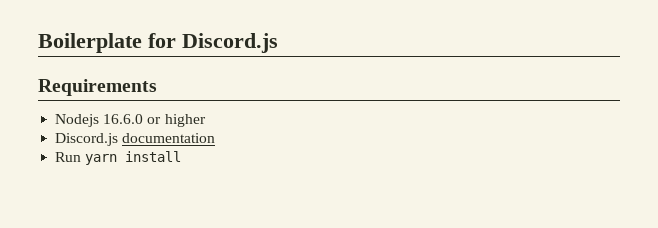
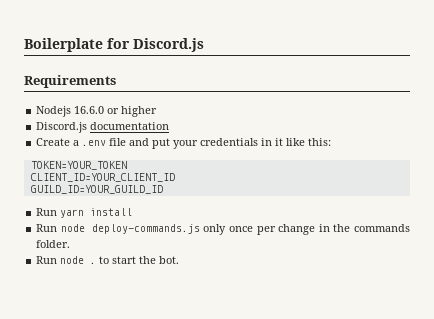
[55,151,182,165] Run yarn install -> [36,138,332,149] [30,161,127,170] [30,173,175,182] [30,185,163,194] [36,208,133,218] [36,224,410,235] [36,240,71,248] [36,256,180,264] Create a .env file and put your credentials in it like this: // TOKEN=YOUR_TOKEN // CLIENT_ID=YOUR_CLIENT_ID // GUILD_ID=YOUR_GUILD_ID // Run yarn install // Run node deploy-commands.js only once per change in the commands folder. // Run node . to start the bot.

